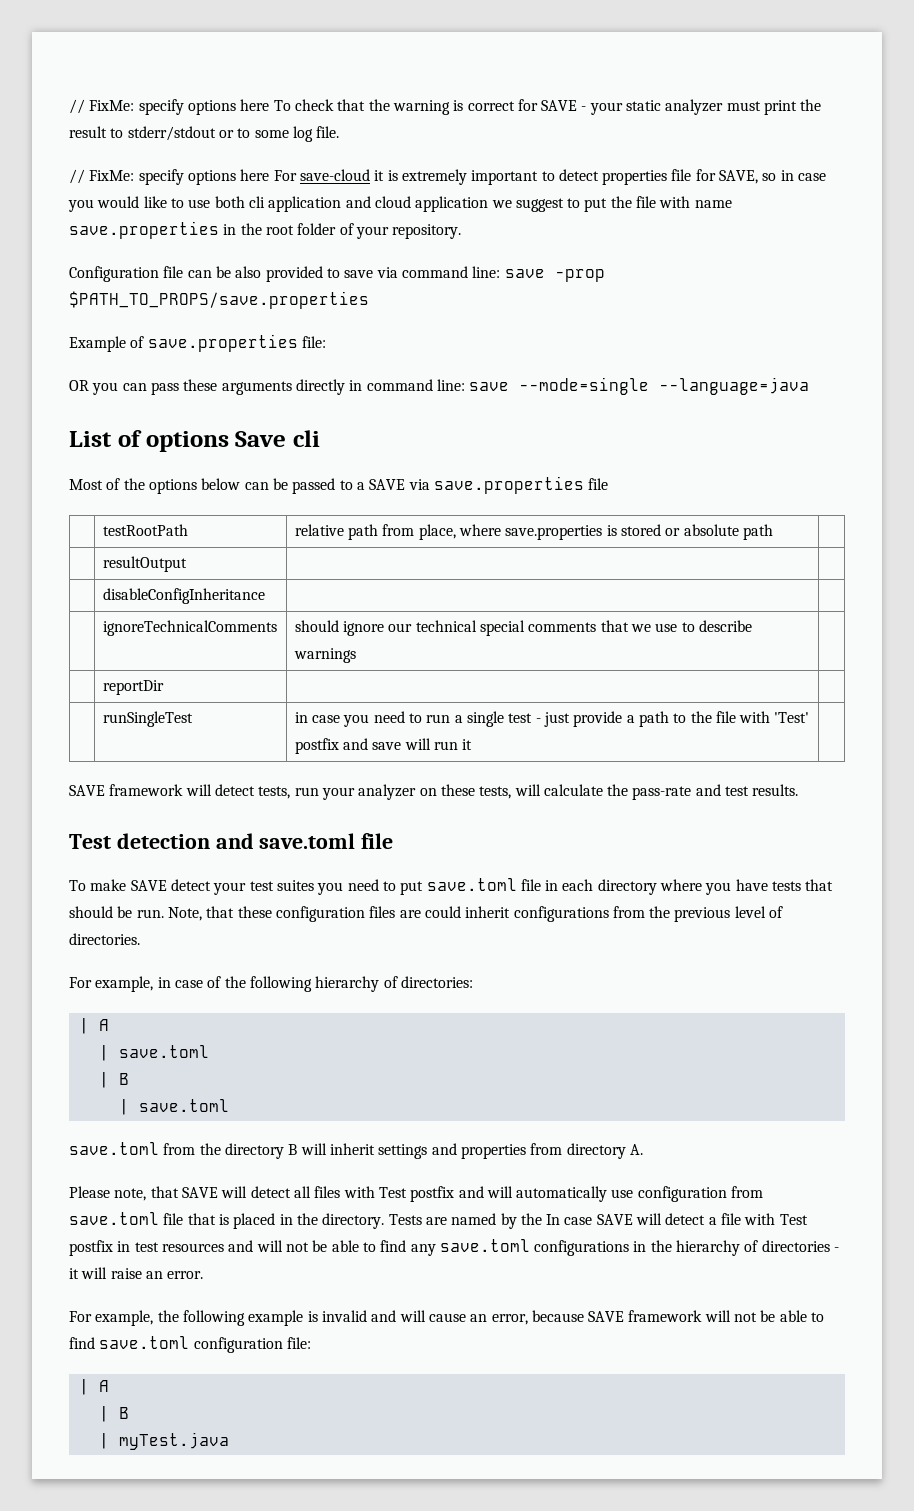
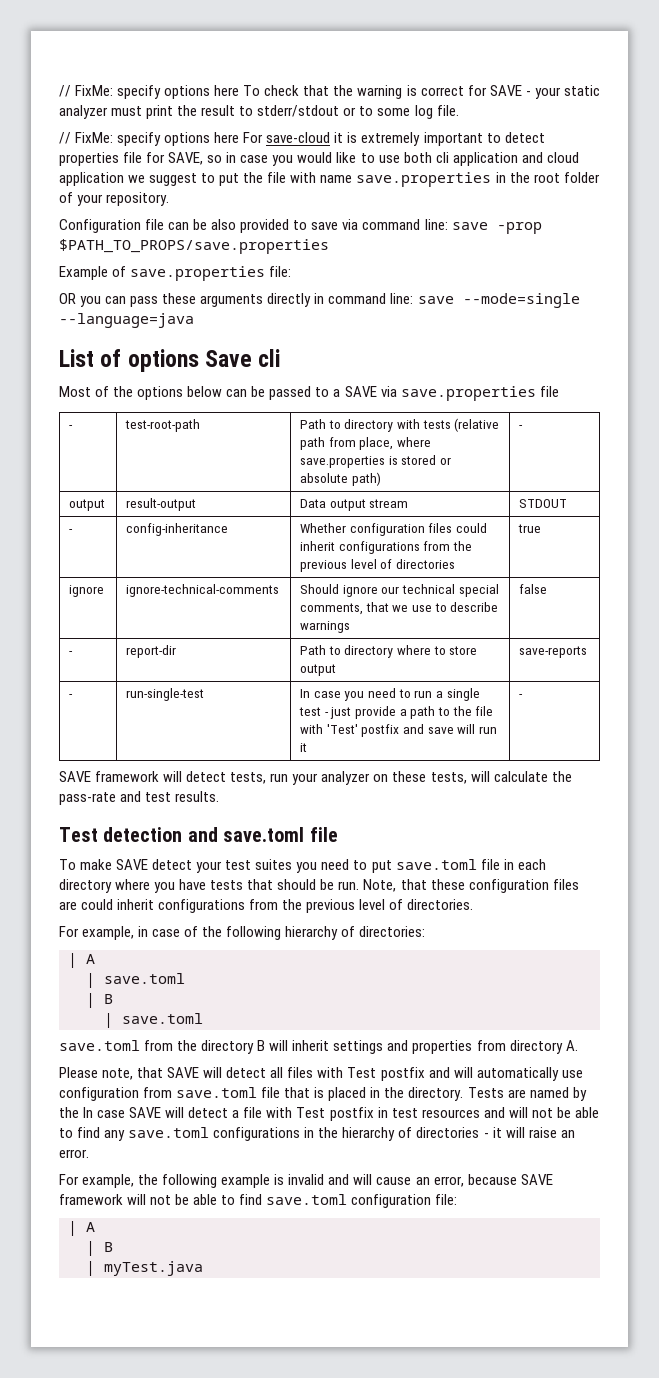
[102,524,188,536] [294,524,344,536] | testRootPath | relative -> [69,425,74,429] [125,419,201,432] [300,418,500,432] - | test-root-path | Path to directory with tests (relative
[742,524,773,540] [102,556,187,572] [102,588,265,604] [102,620,277,636] [294,620,339,632] path | // | resultOutput | | // | disableConfigInheritance | | // | ignoreTechnicalComments | should -> [351,472,381,486] [519,425,524,429] [69,499,106,511] [126,498,197,511] [300,499,409,511] [519,499,568,508] [69,529,74,533] [126,523,229,536] [300,523,487,536] [300,541,472,554] [300,559,455,572] [518,524,542,533] [69,585,105,597] [126,584,280,597] [300,584,340,594] path) | - // output | result-output | Data output stream | STDOUT // - | config-inheritance | Whether configuration files could inherit configurations from the previous level of directories | true // ignore | ignore-technical-comments | Should
[528,622,597,632] comments -> [300,603,364,615] comments,
[102,680,164,695] [102,711,193,727] [294,712,308,723] // | reportDir | | // | runSingleTest | in -> [519,584,548,594] [69,651,74,655] [126,645,177,658] [300,645,478,658] [300,664,337,676] [519,646,588,658] [69,694,74,698] [126,688,205,701] [300,689,311,698] false // - | report-dir | Path to directory where to store output | save-reports // - | run-single-test | In
(473, 744) none -> [519,694,524,698] -

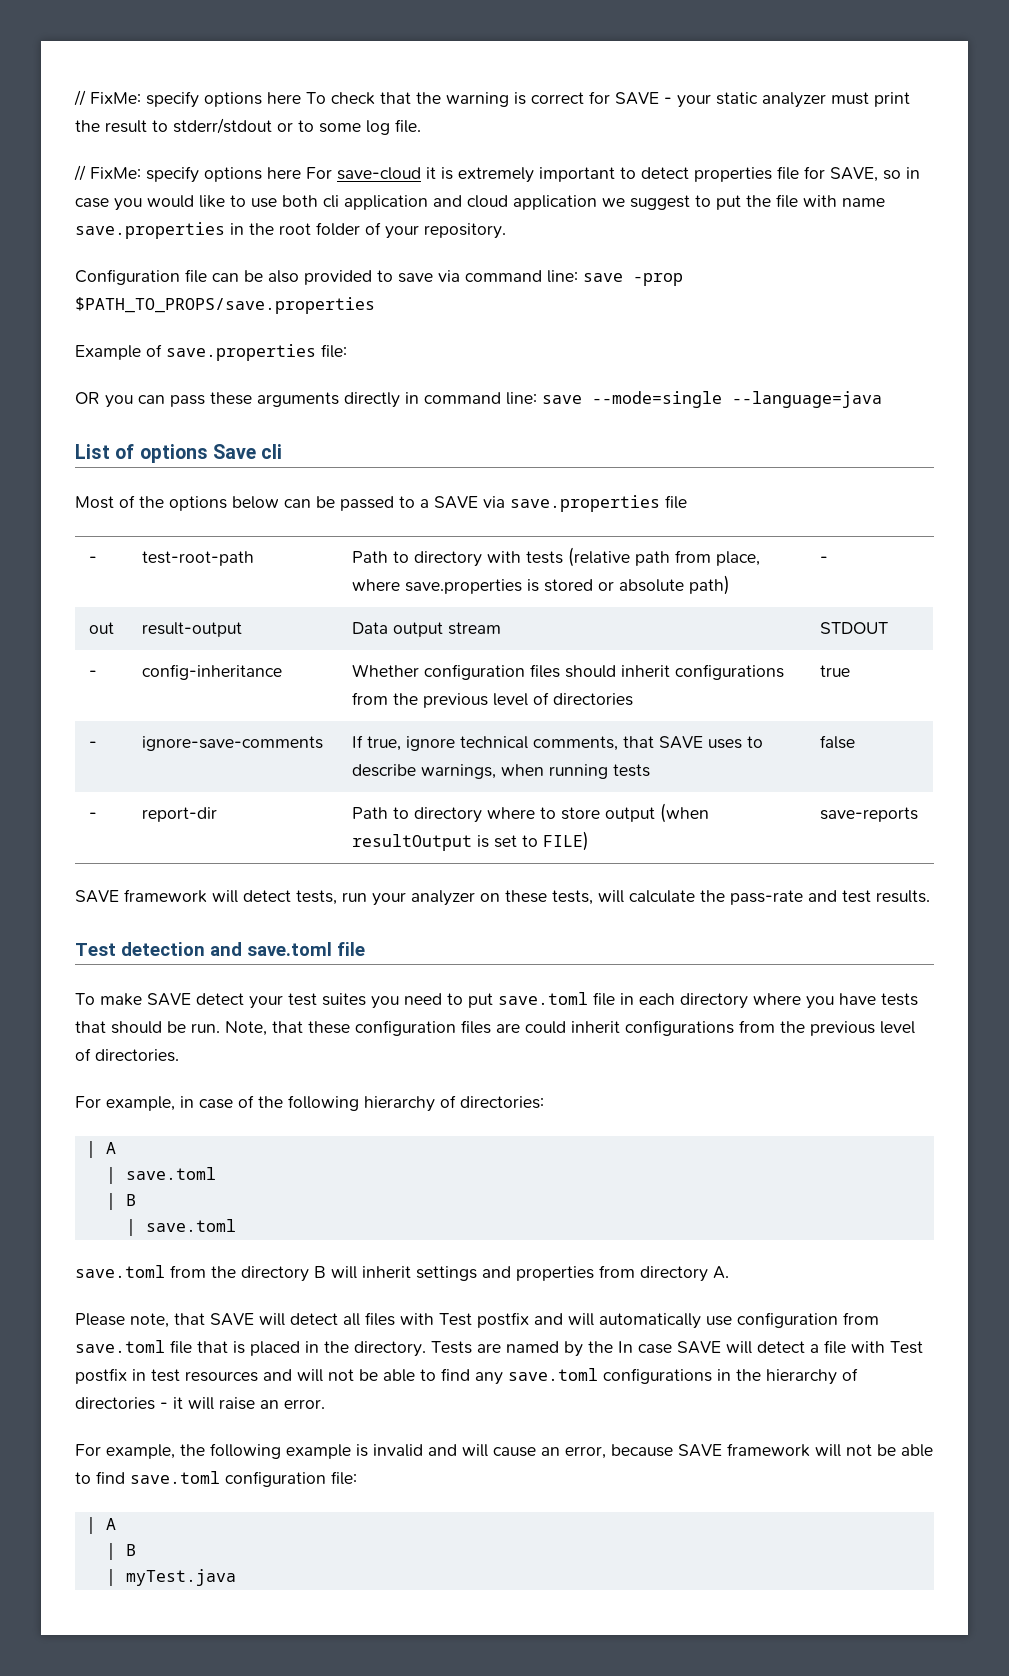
[69,499,106,511] output -> [88,622,114,634] out
[455,523,487,533] could -> [564,665,616,678] should
[69,585,105,597] [126,584,280,597] [300,584,499,597] [300,602,499,615] [300,621,351,633] ignore | ignore-technical-comments | Should ignore our technical special comments, that we use to describe warnings -> [88,741,97,748] [141,736,323,751] [351,735,763,751] [351,764,650,779] - | ignore-save-comments | If true, ignore technical comments, that SAVE uses to describe warnings, when running tests
[519,646,588,658] [69,694,74,698] [126,688,205,701] [300,688,480,701] [299,706,494,719] [300,724,497,737] [300,743,308,752] [519,694,524,698] | save-reports // - | run-single-test | In case you need to run a single test - just provide a path to the file with 'Test' postfix and save will run it | - -> [659,803,709,823] [351,831,589,851] [819,807,918,822] (when resultOutput is set to FILE) | save-reports

